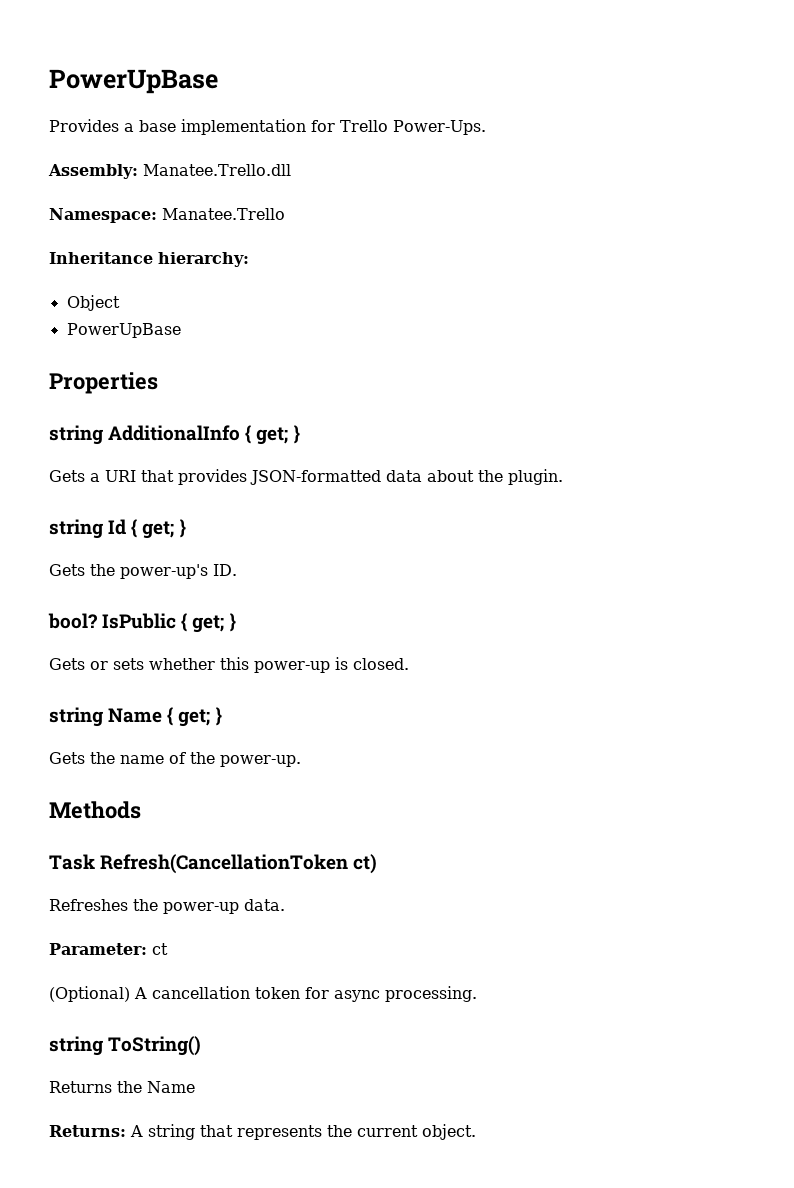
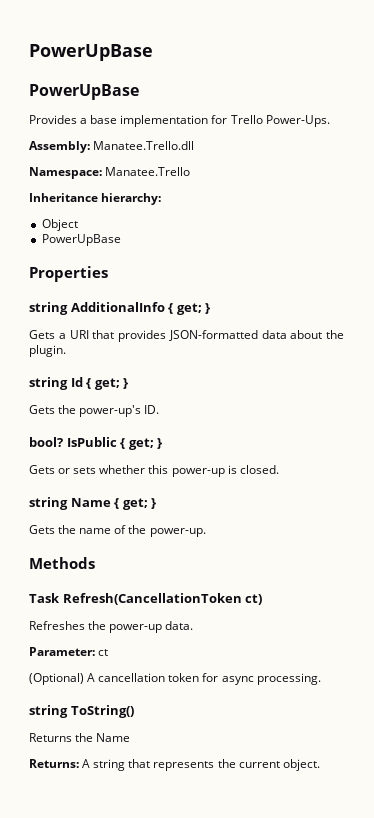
[49,69,218,94] PowerUpBase -> [29,44,153,61] [29,84,139,100] PowerUpBase // PowerUpBase

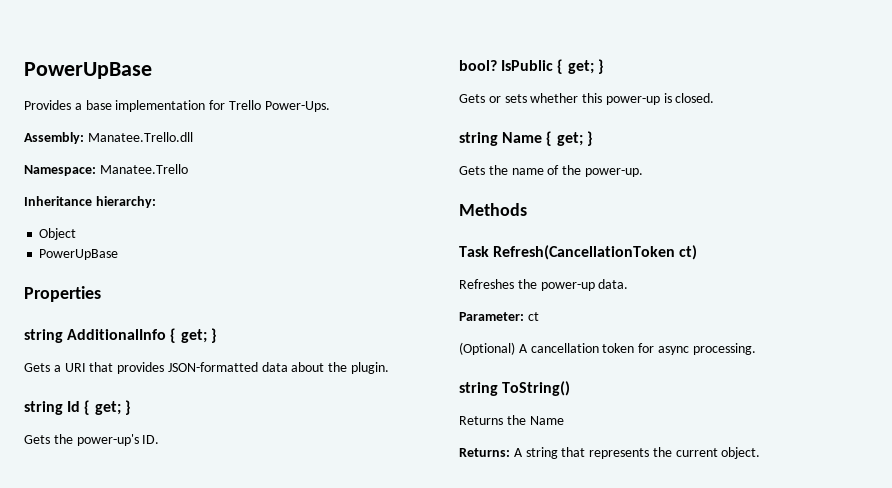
[29,44,153,61] [29,84,139,100] PowerUpBase // PowerUpBase -> [24,62,152,79] PowerUpBase

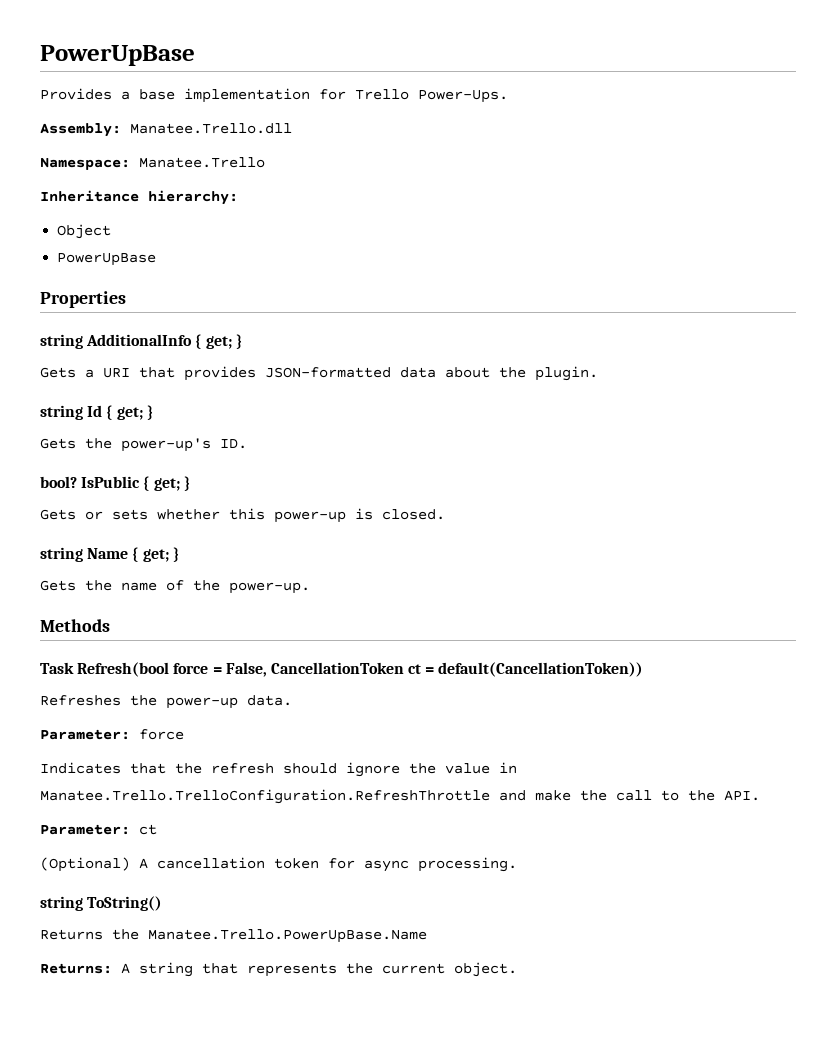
[493,245,698,260] [459,279,629,291] Refresh(CancellationToken ct) // Refreshes the power-up data. -> [77,662,644,677] [40,695,292,709] [40,729,184,740] [40,762,517,777] [40,789,760,804] Refresh(bool force = False, CancellationToken ct = default(CancellationToken)) // Refreshes the power-up data. // Parameter: force // Indicates that the refresh should ignore the value in Manatee.Trello.TrelloConfiguration.RefreshThrottle and make the call to the API.
[529,416,564,425] Name -> [148,929,427,943] Manatee.Trello.PowerUpBase.Name

